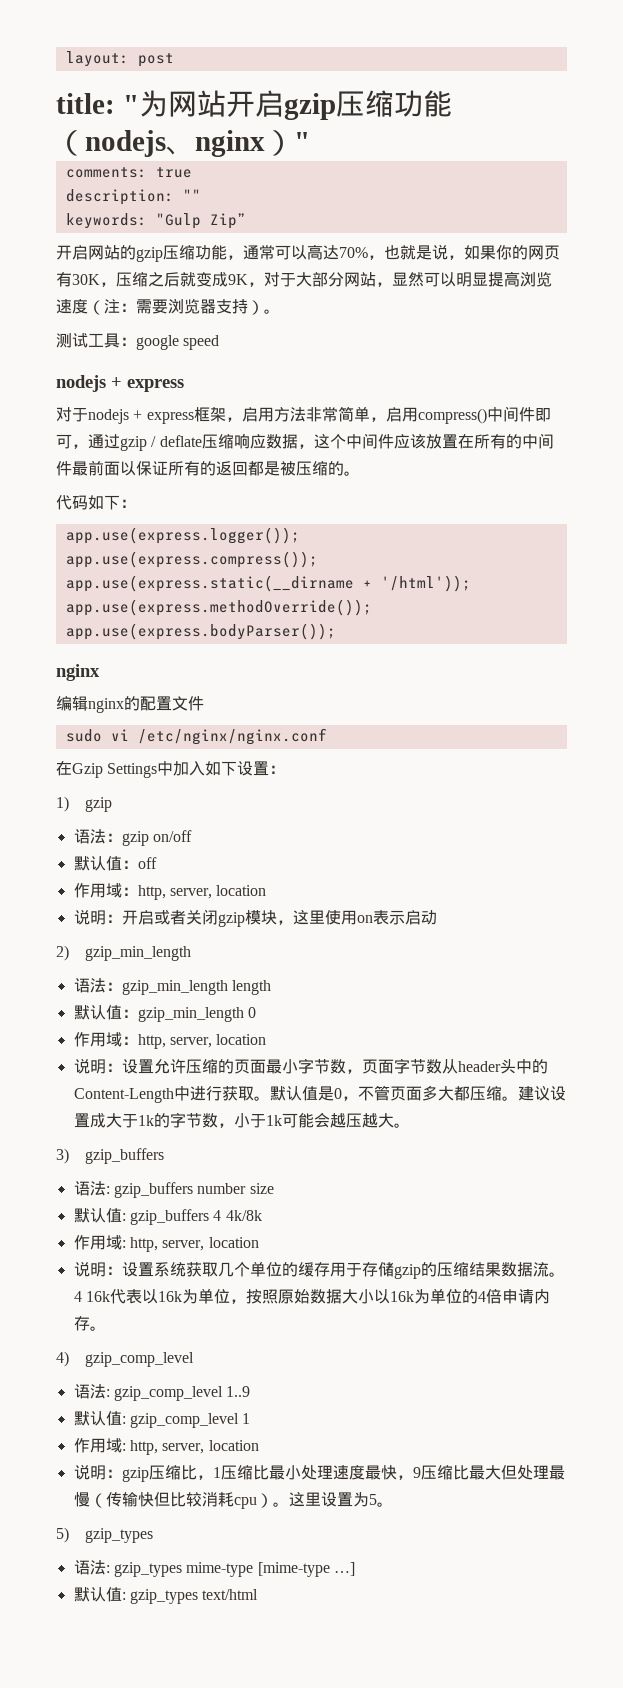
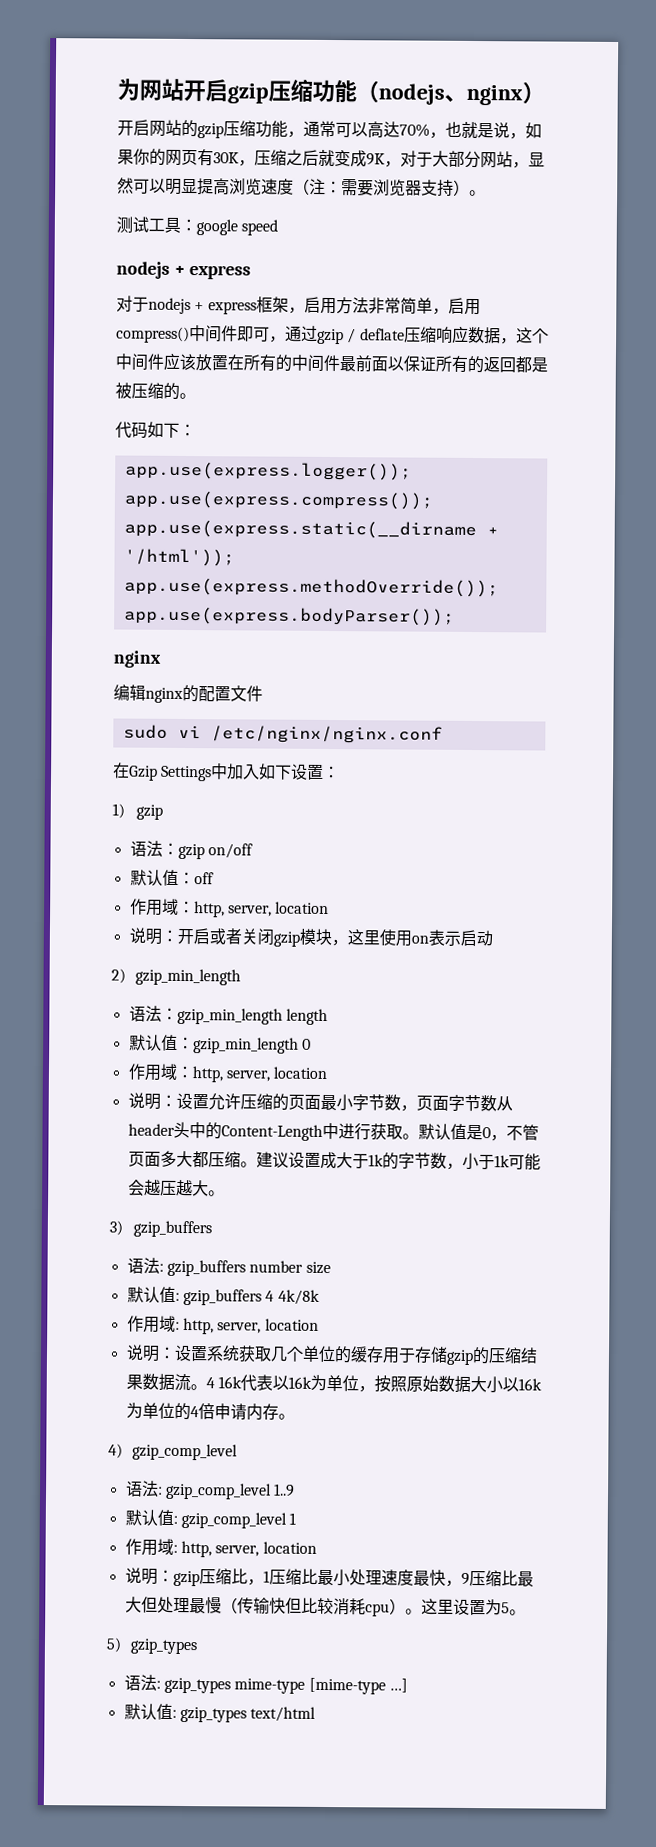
[65,51,174,67] [56,93,139,114] layout: post // title: " -> (117, 89) none
[294,132,310,151] [65,167,192,178] [65,189,201,205] [65,213,246,229] " // comments: true // description: "" // keywords: "Gulp Zip” -> (545, 92) none

